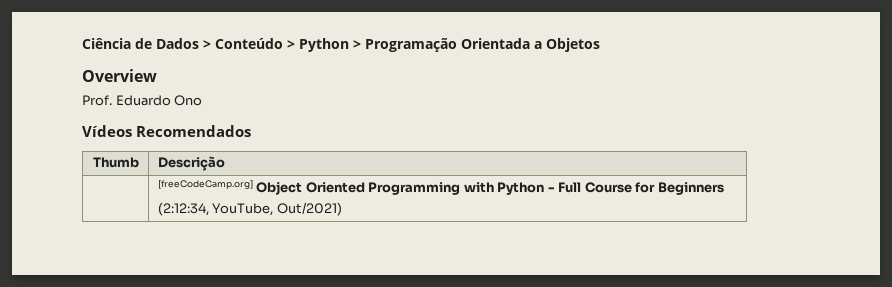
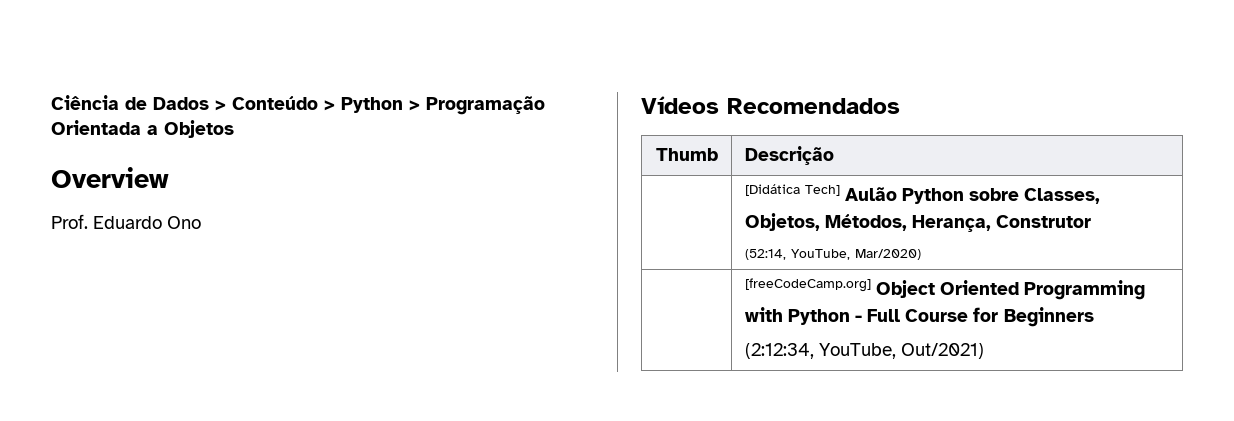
(225, 163) none -> [744,184,1101,204] [744,213,1092,232] [744,249,922,260] // | [Didática Tech] Aulão Python sobre Classes, Objetos, Métodos, Herança, Construtor // (52:14, YouTube, Mar/2020)

